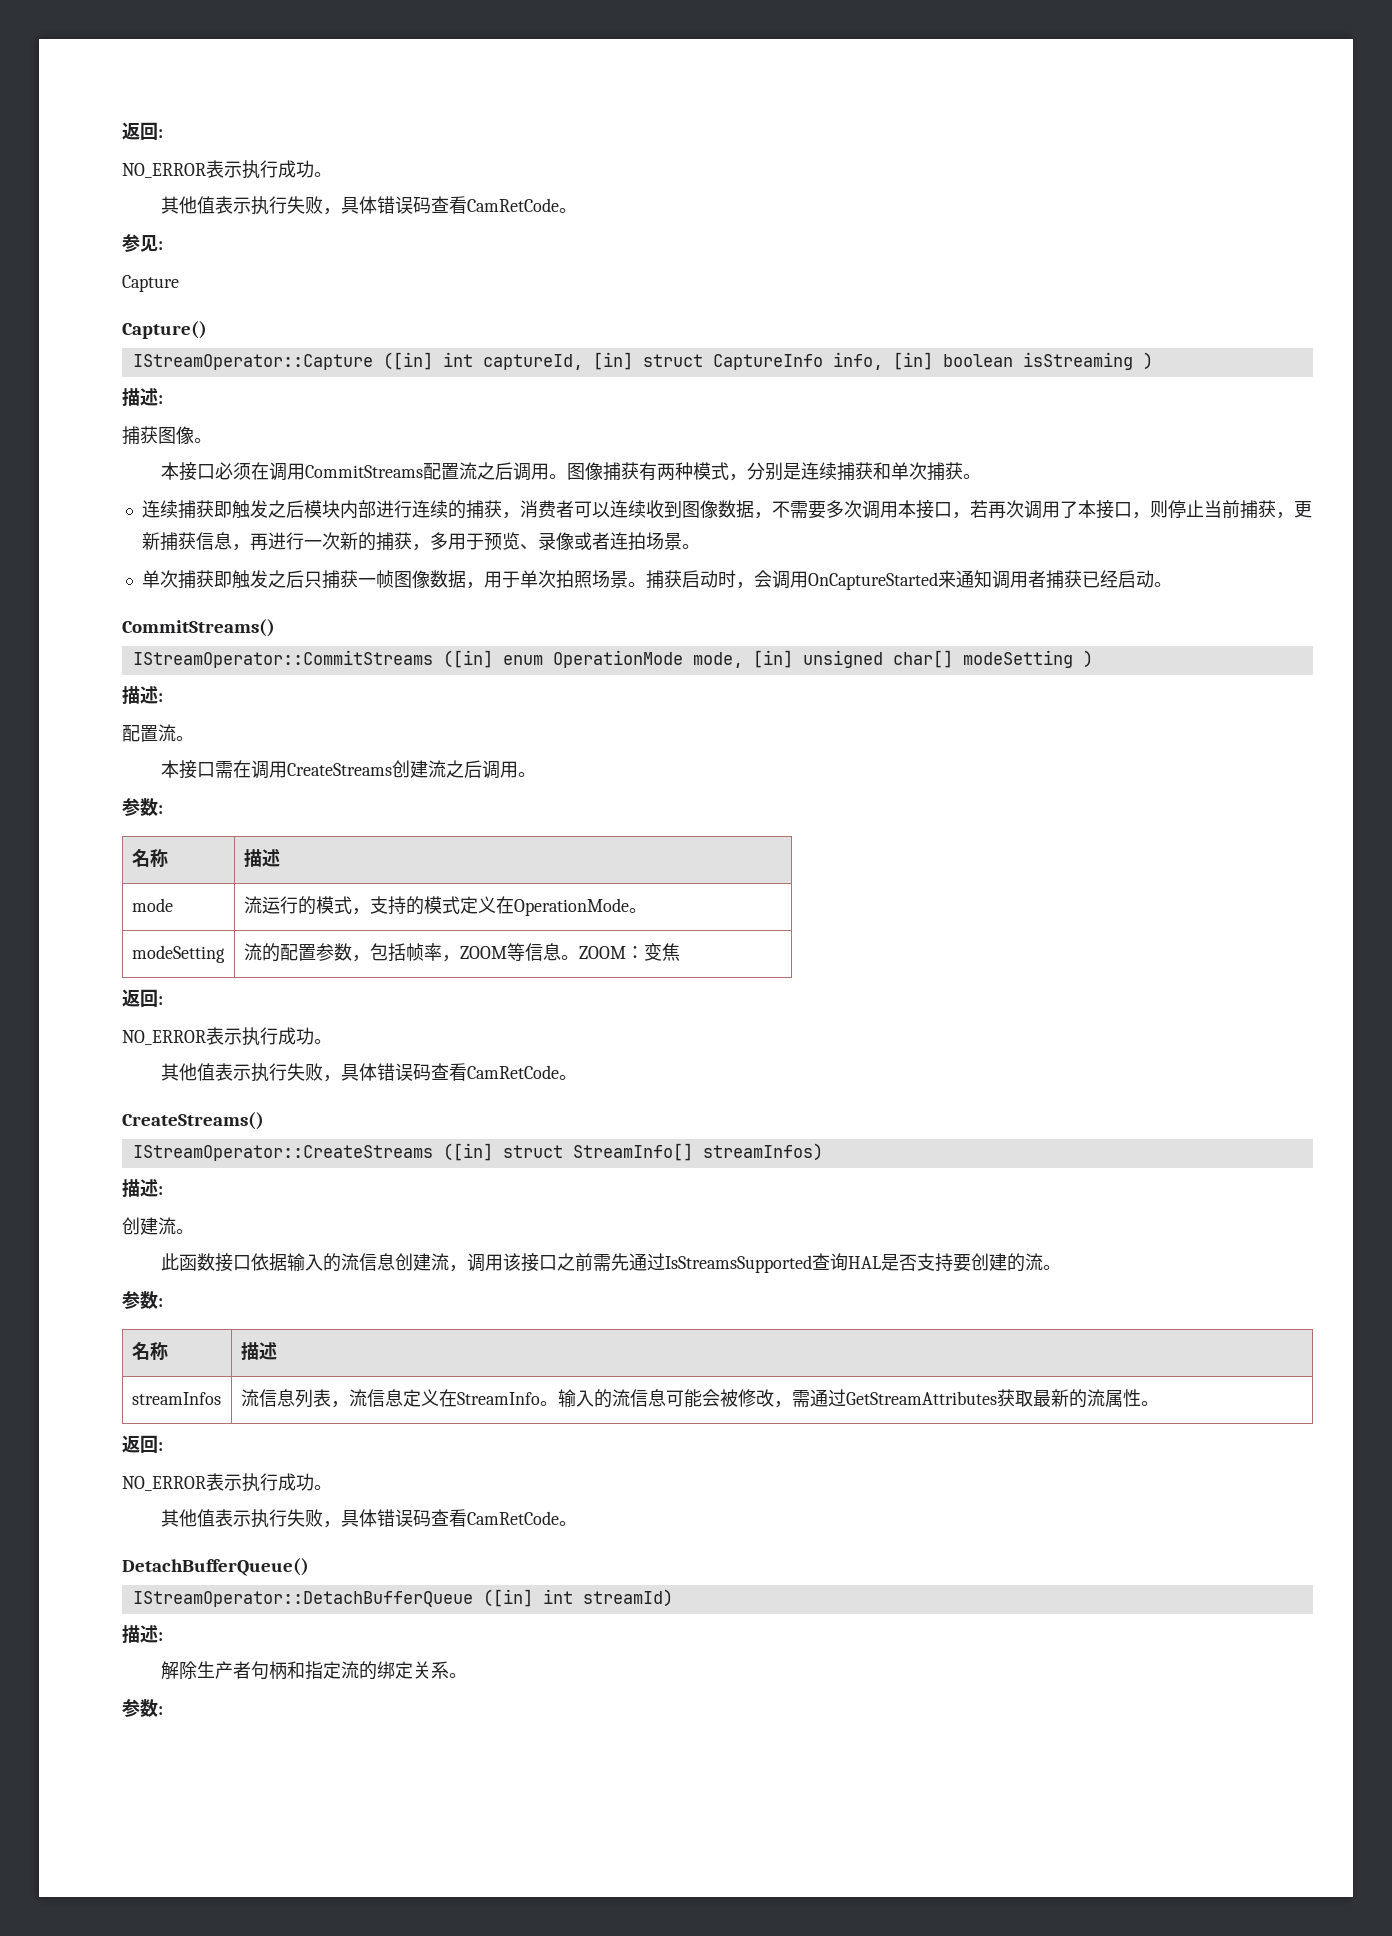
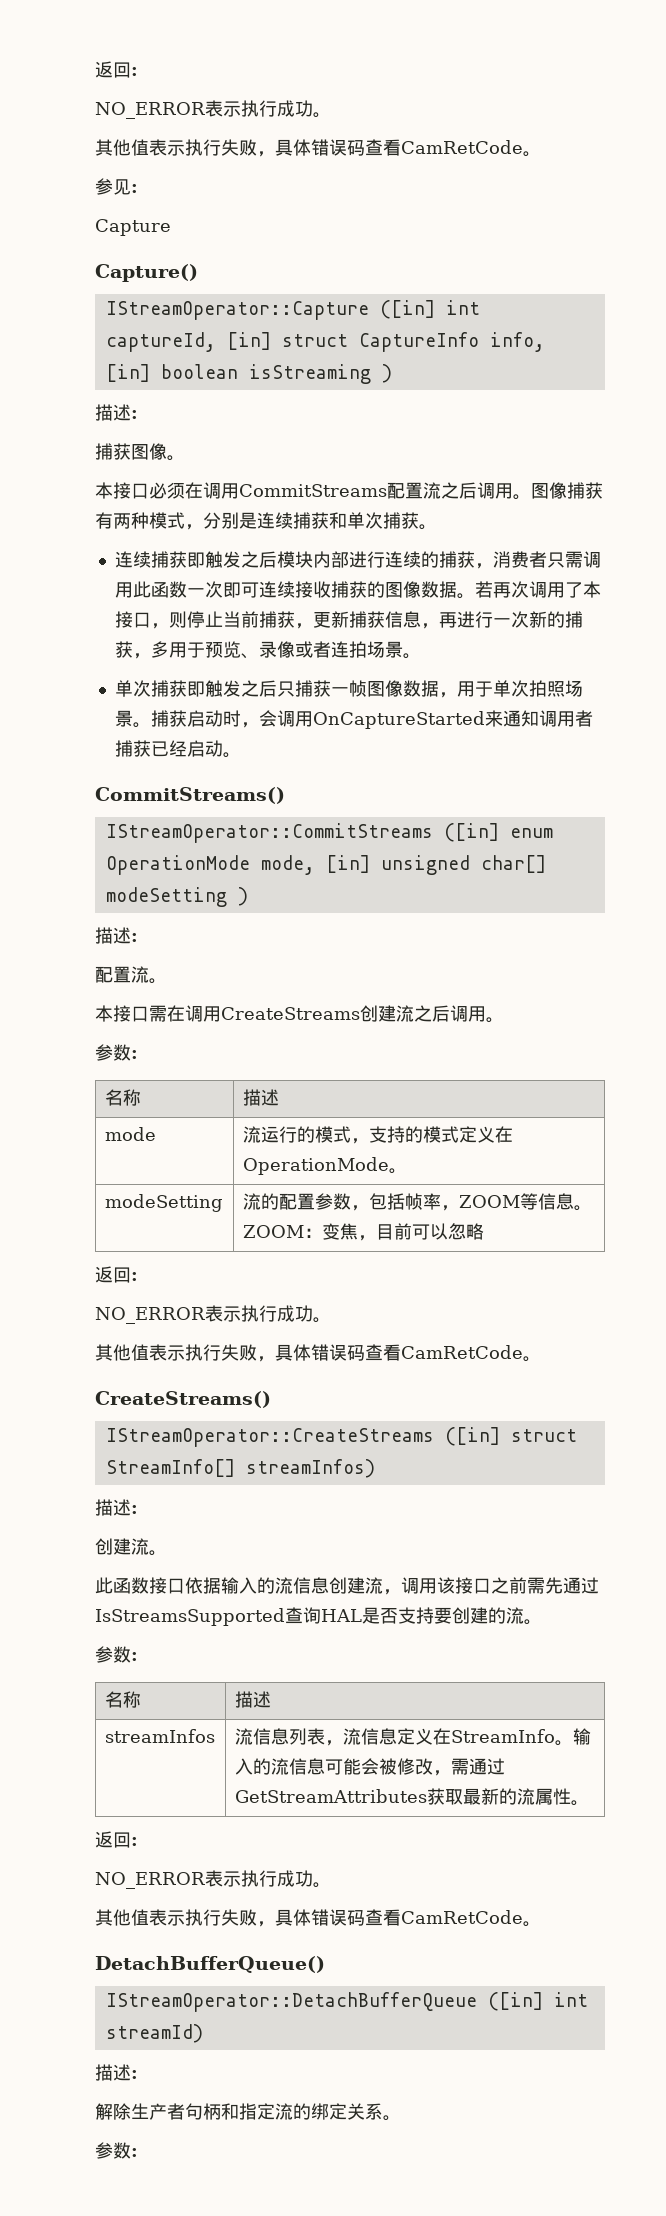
[573,500,970,519] 可以连续收到图像数据，不需要多次调用本接口， -> [546,551,601,568] [114,581,475,599] 只需调用此函数一次即可连续接收捕获的图像数据。
(680, 952) none -> [357,1223,484,1241] ，目前可以忽略

